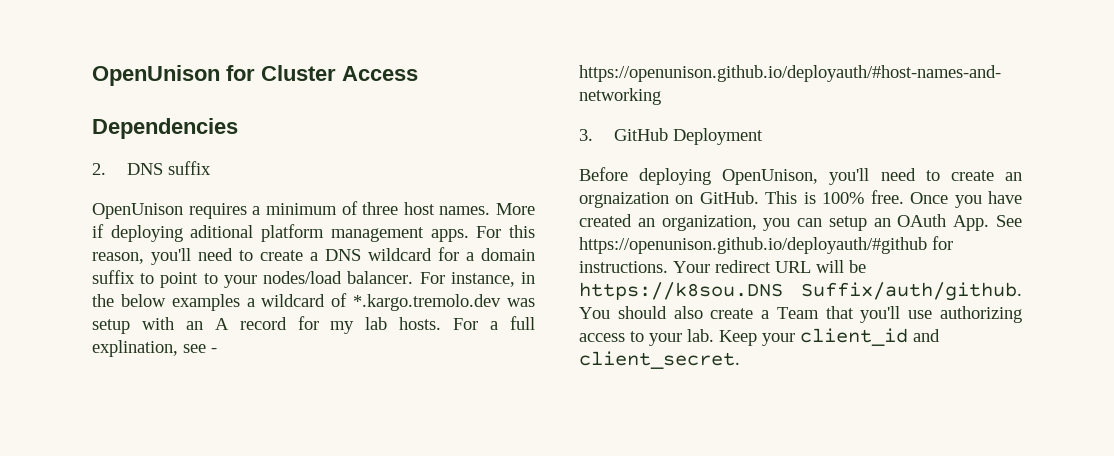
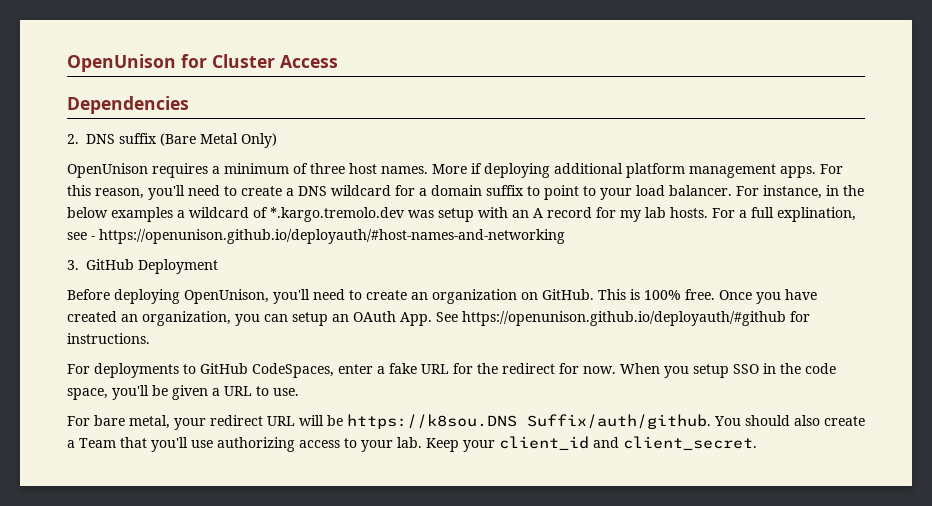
(211, 168) none -> [160,133,277,148] (Bare Metal Only)
[190,225,254,238] aditional -> [554,163,623,174] additional
[263,271,343,284] nodes/load -> [636,185,665,196] load
[579,192,669,208] orgnaization -> [432,289,517,304] organization
[673,261,710,273] Your -> [67,363,836,378] [67,385,299,400] [67,415,206,430] // For deployments to GitHub CodeSpaces, enter a fake URL for the redirect for now. When you setup SSO in the code space, you'll be given a URL to use. // For bare metal, your

